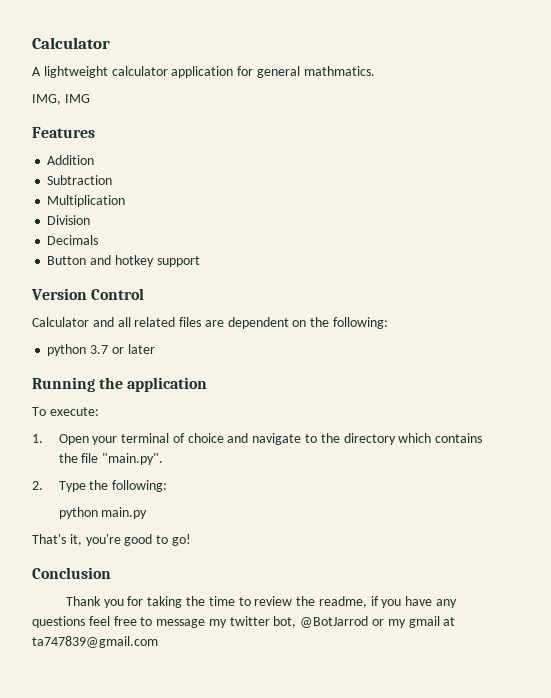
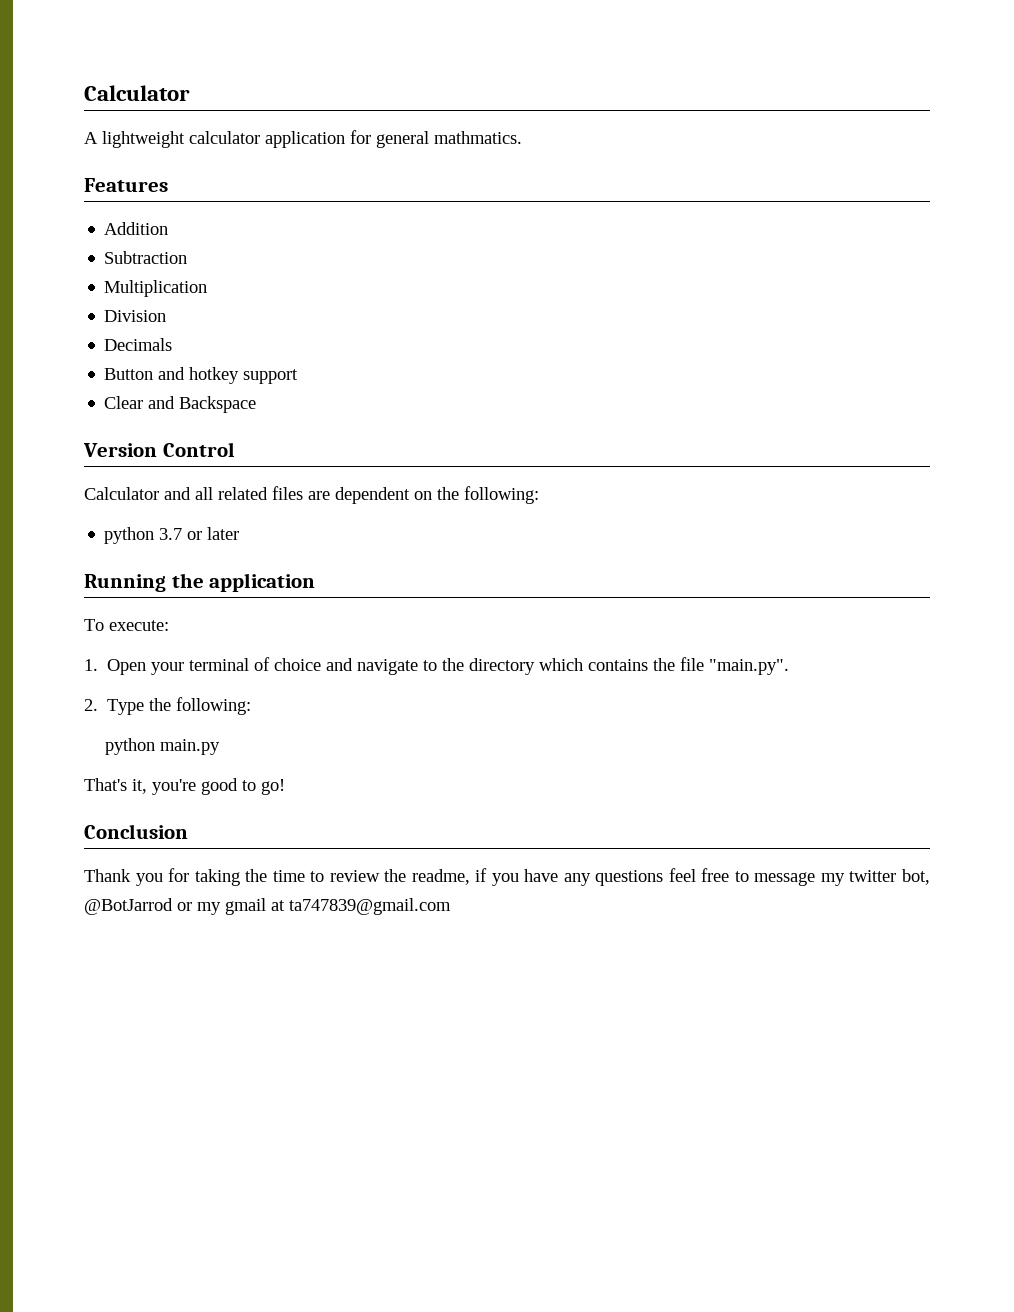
[32,94,90,105] // IMG, IMG -> (522, 137) none
(200, 261) none -> [104,396,257,413] // Clear and Backspace

